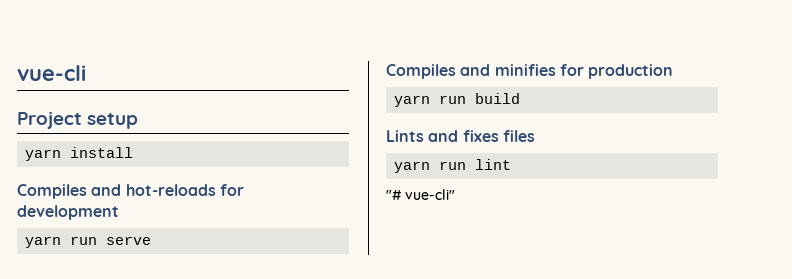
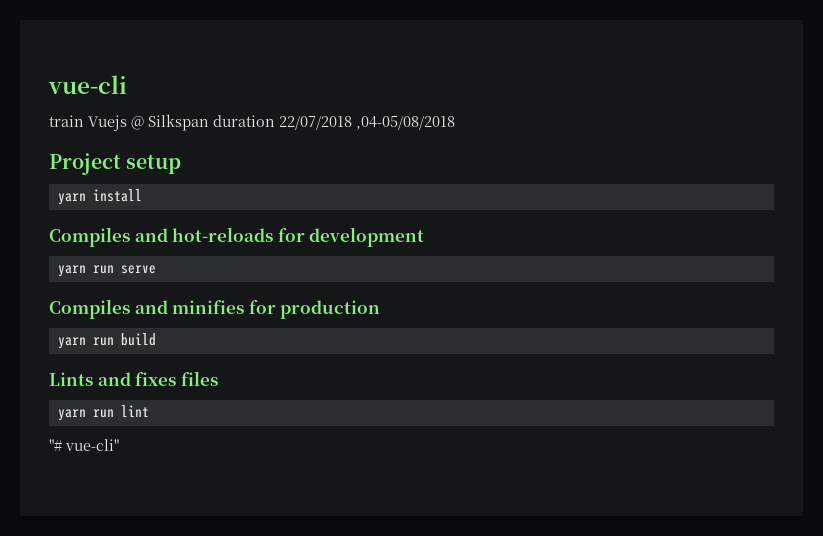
(86, 73) none -> [49,114,455,131] // train Vuejs @ Silkspan duration 22/07/2018 ,04-05/08/2018

